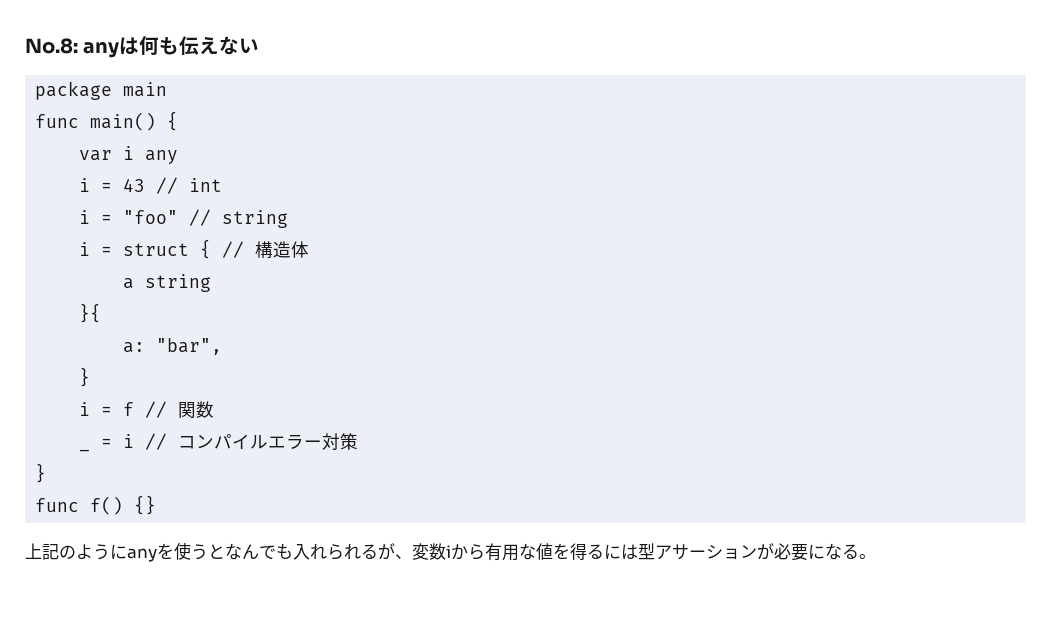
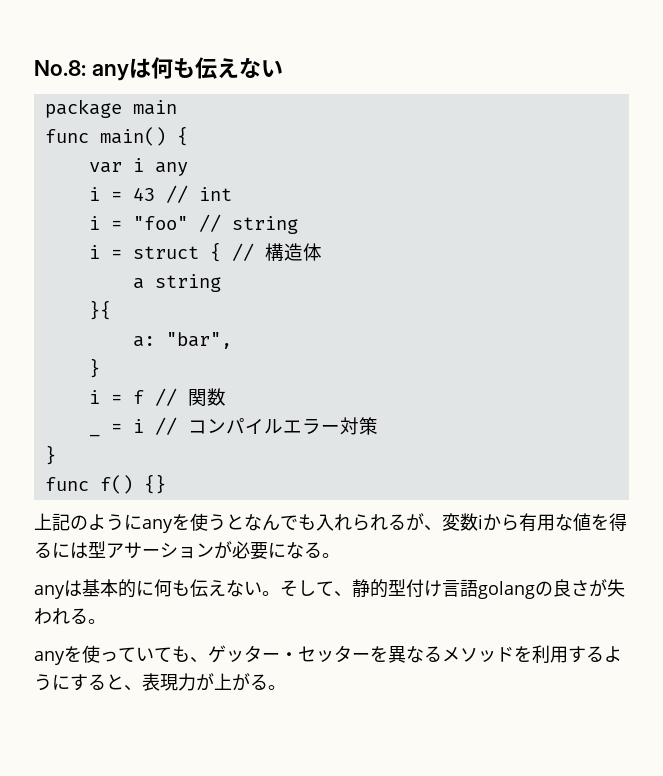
(876, 556) none -> [34,579,625,599] [34,608,106,625] [34,645,622,665] [34,673,286,691] // anyは基本的に何も伝えない。そして、静的型付け言語golangの良さが失われる。 // anyを使っていても、ゲッター・セッターを異なるメソッドを利用するようにすると、表現力が上がる。

